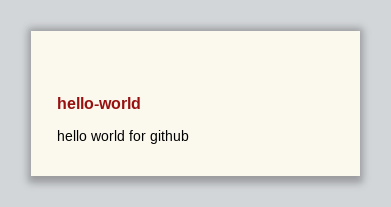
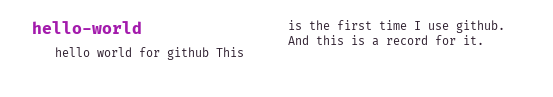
(189, 137) none -> [216,47,245,57] [288,20,505,33] [288,35,484,46] This is the first time I use github. And this is a record for it.

